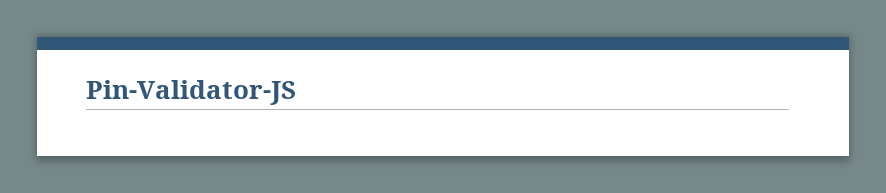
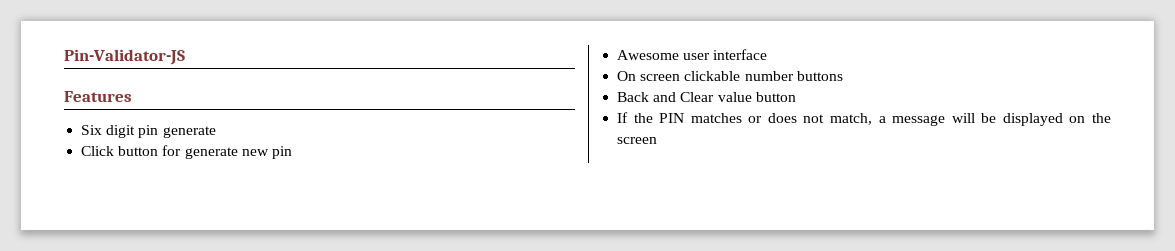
(296, 92) none -> [64,91,132,102] [81,125,216,138] [81,145,292,159] [617,49,768,60] [617,71,843,81] [617,92,796,102] [617,112,1111,126] [617,137,658,144] // Features // Six digit pin generate // Click button for generate new pin // Awesome user interface // On screen clickable number buttons // Back and Clear value button // If the PIN matches or does not match, a message will be displayed on the screen

